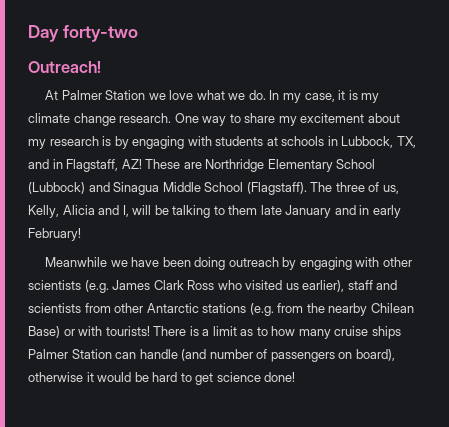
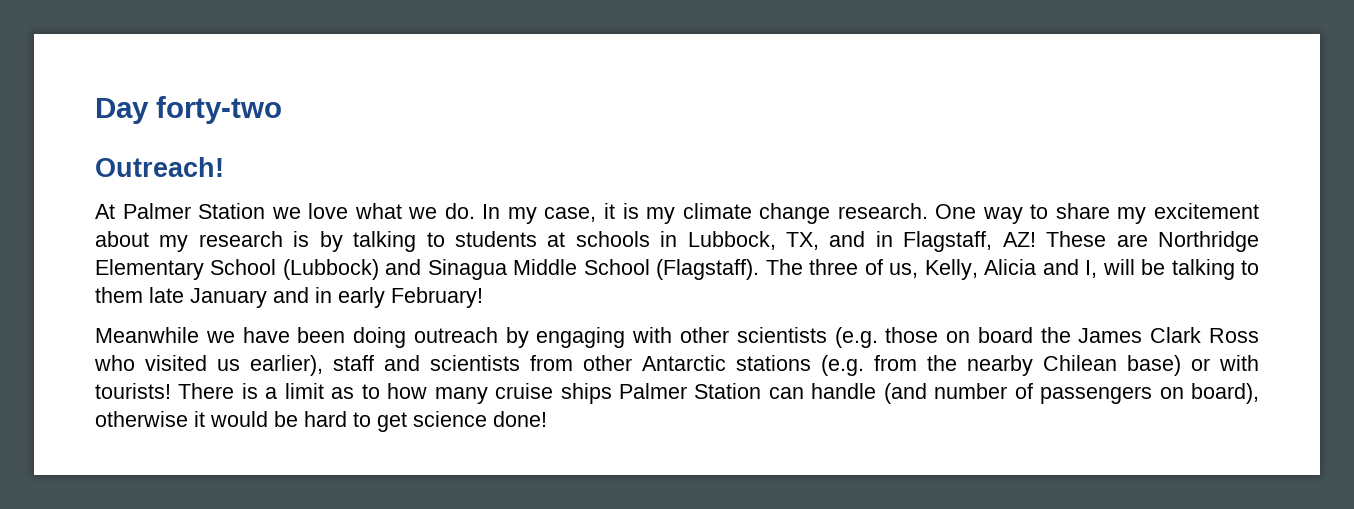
[132,136,212,149] engaging with -> [353,231,445,252] talking to
(109, 286) none -> [885,327,1071,343] those on board the
[28,326,60,338] Base) -> [1127,355,1181,376] base)

